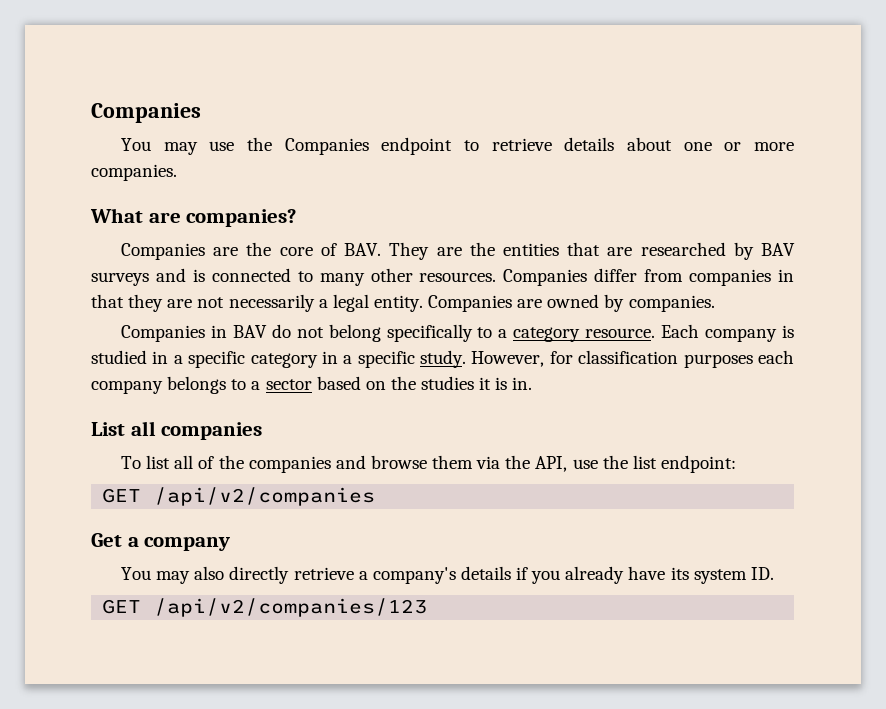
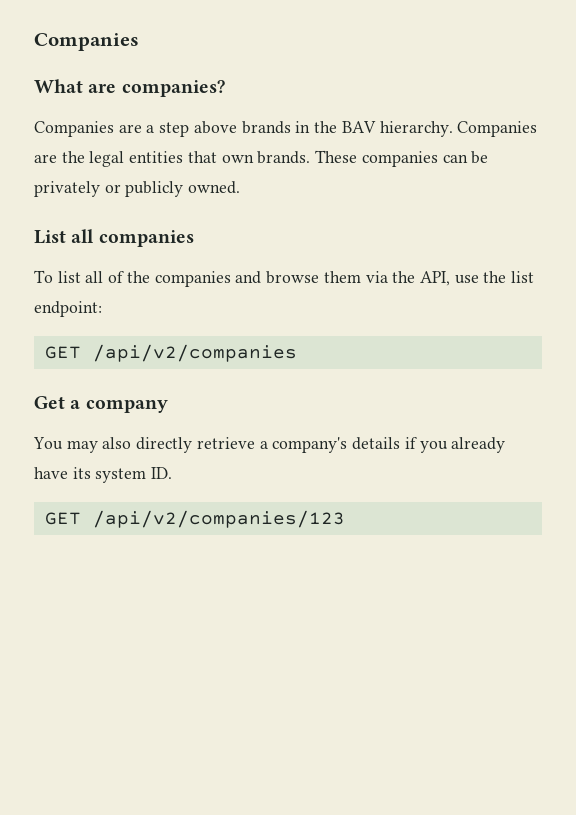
[91,103,201,123] [121,137,794,155] [91,164,177,181] Companies // You may use the Companies endpoint to retrieve details about one or more companies. -> [34,33,139,51] Companies
[246,242,495,260] the core of BAV. They are the -> [146,121,538,137] [34,151,125,167] a step above brands in the BAV hierarchy. Companies are the legal
[607,242,795,260] [91,268,794,286] [91,294,715,312] [121,324,795,342] [91,350,794,368] [91,376,533,394] are researched by BAV surveys and is connected to many other resources. Companies differ from companies in that they are not necessarily a legal entity. Companies are owned by companies. // Companies in BAV do not belong specifically to a category resource. Each company is studied in a specific category in a specific study. However, for classification purposes each company belongs to a sector based on the studies it is in. -> [221,150,489,167] [34,181,241,197] own brands. These companies can be privately or publicly owned.

